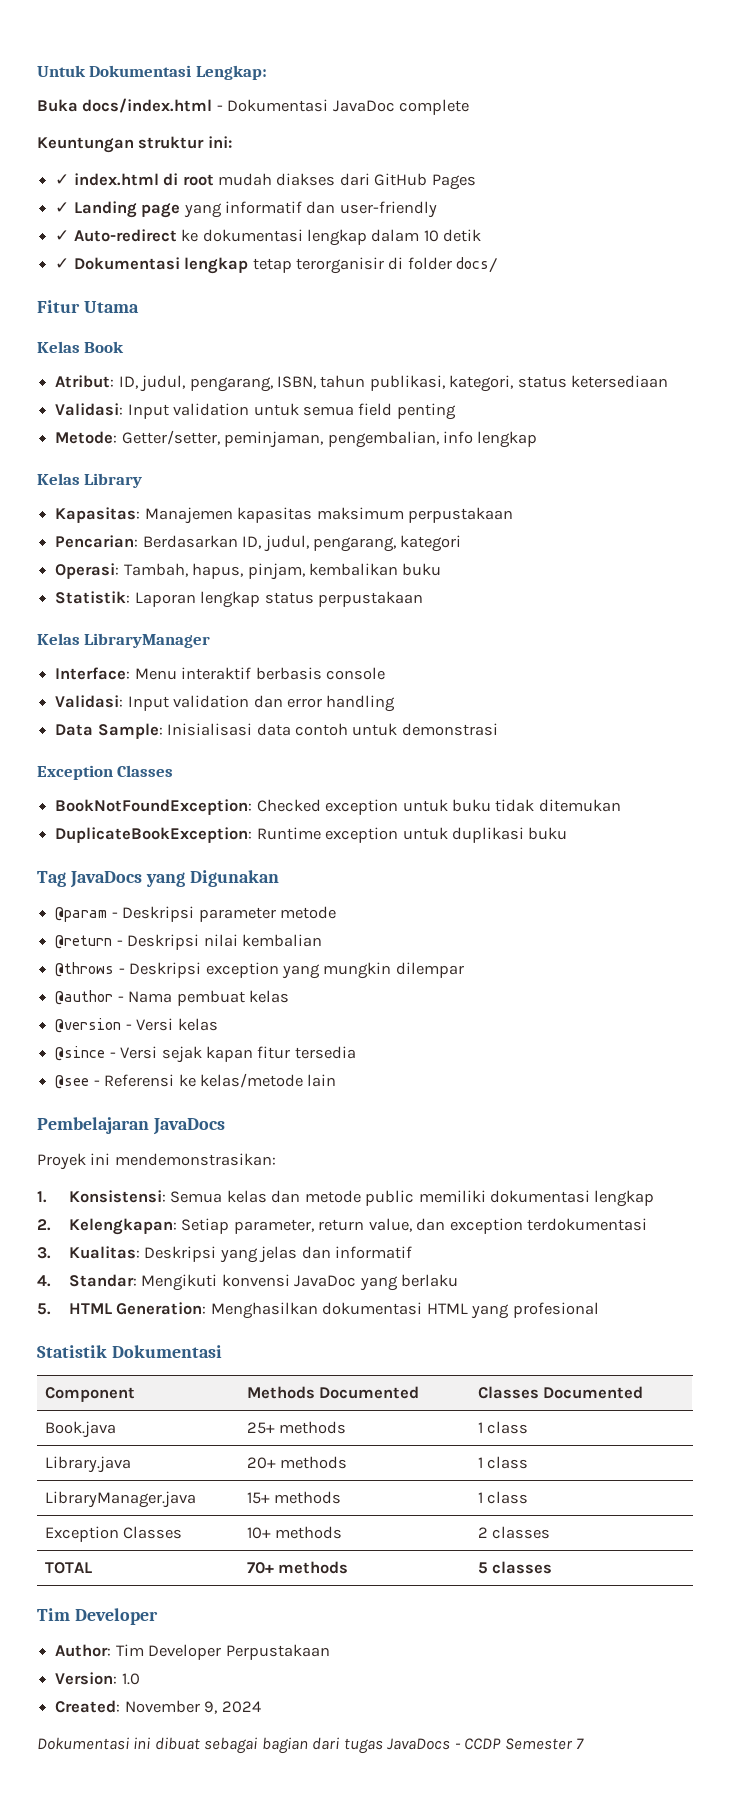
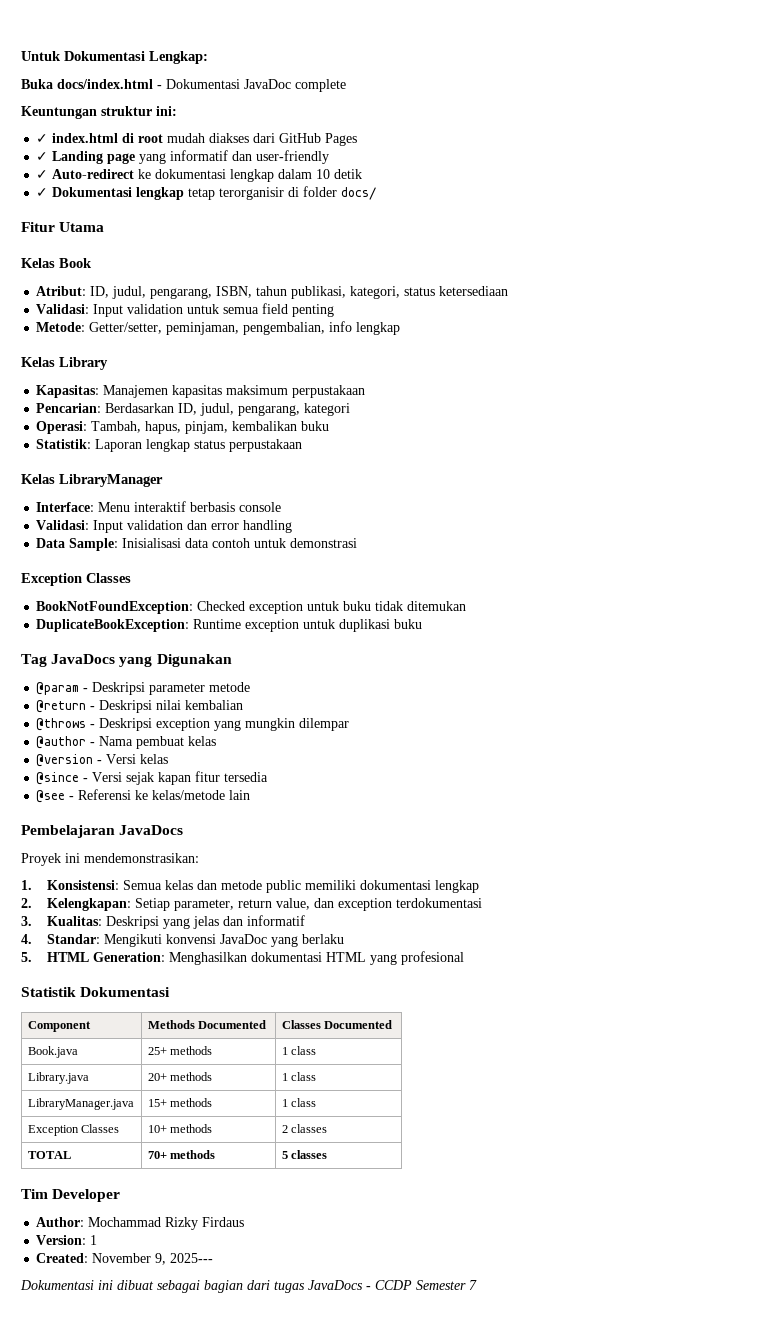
[115,1644,330,1660] Tim Developer Perpustakaan -> [88,1217,245,1230] Mochammad Rizky Firdaus
[121,1673,140,1685] 1.0 -> [90,1235,98,1245] 1
[221,1701,261,1713] 2024 -> [170,1253,214,1263] 2025---

